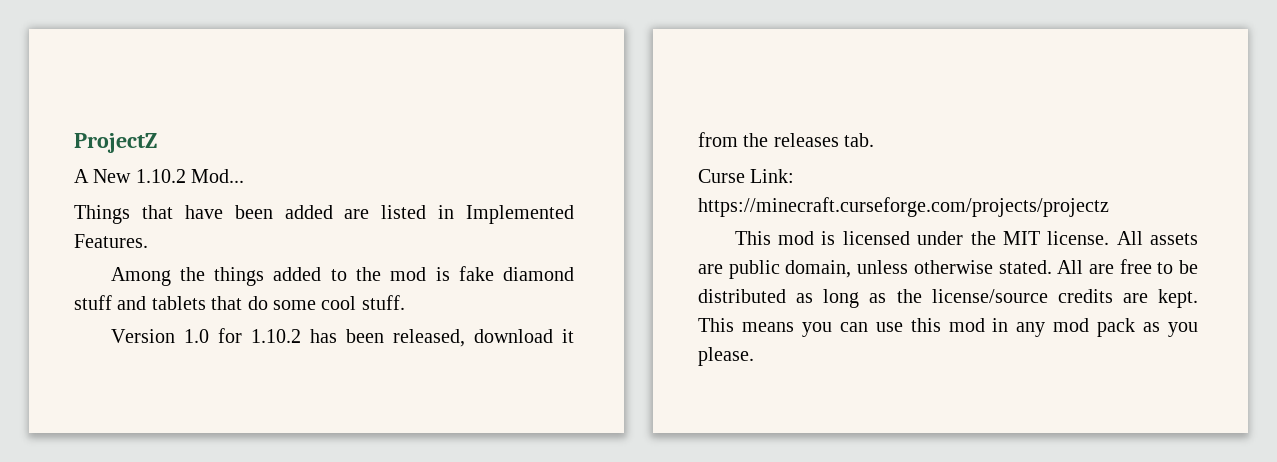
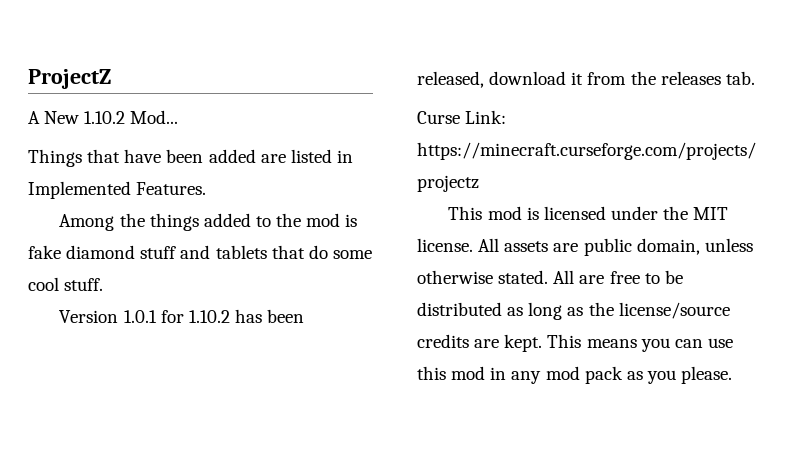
[183,329,209,343] 1.0 -> [123,310,157,323] 1.0.1

